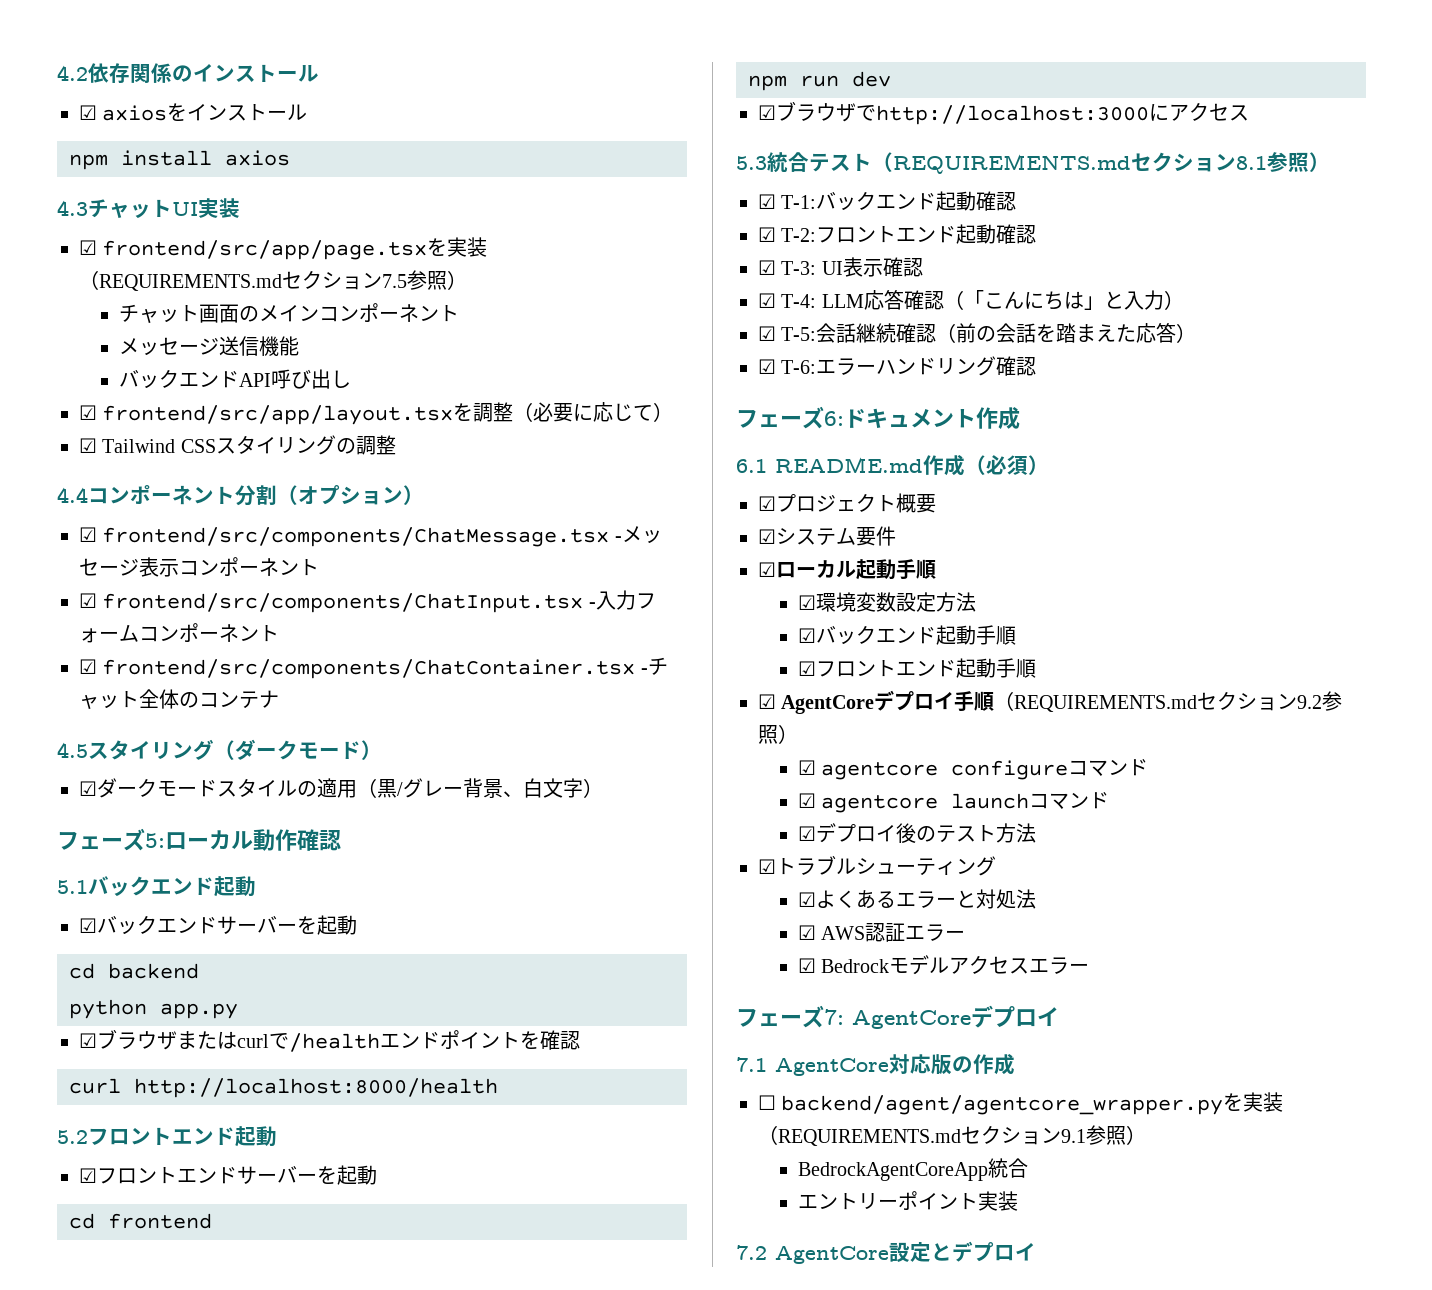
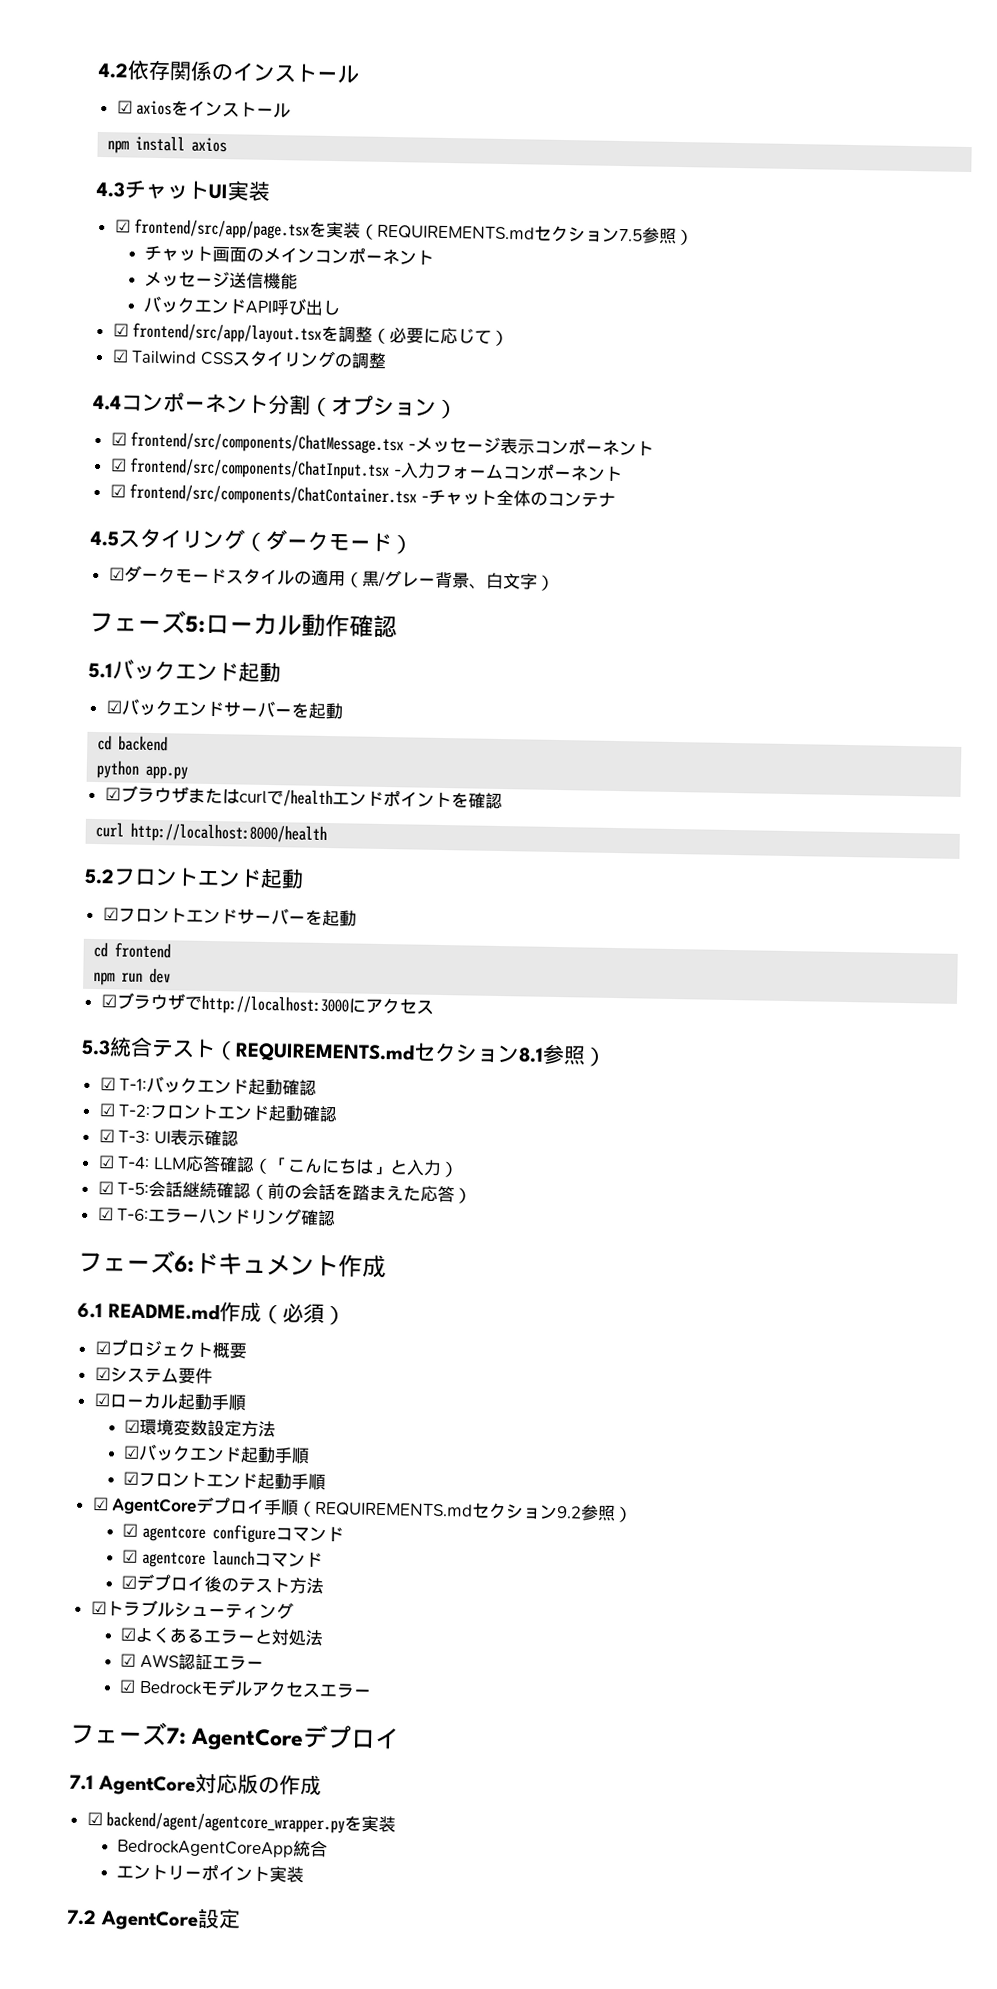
[758,1095,776,1110] ☐ -> [86,1812,103,1826] ☑
[758,1125,1146,1146] （REQUIREMENTS.mdセクション9.1参照） -> (397, 1824) none
[931,1241,1036,1262] とデプロイ -> (241, 1918) none

